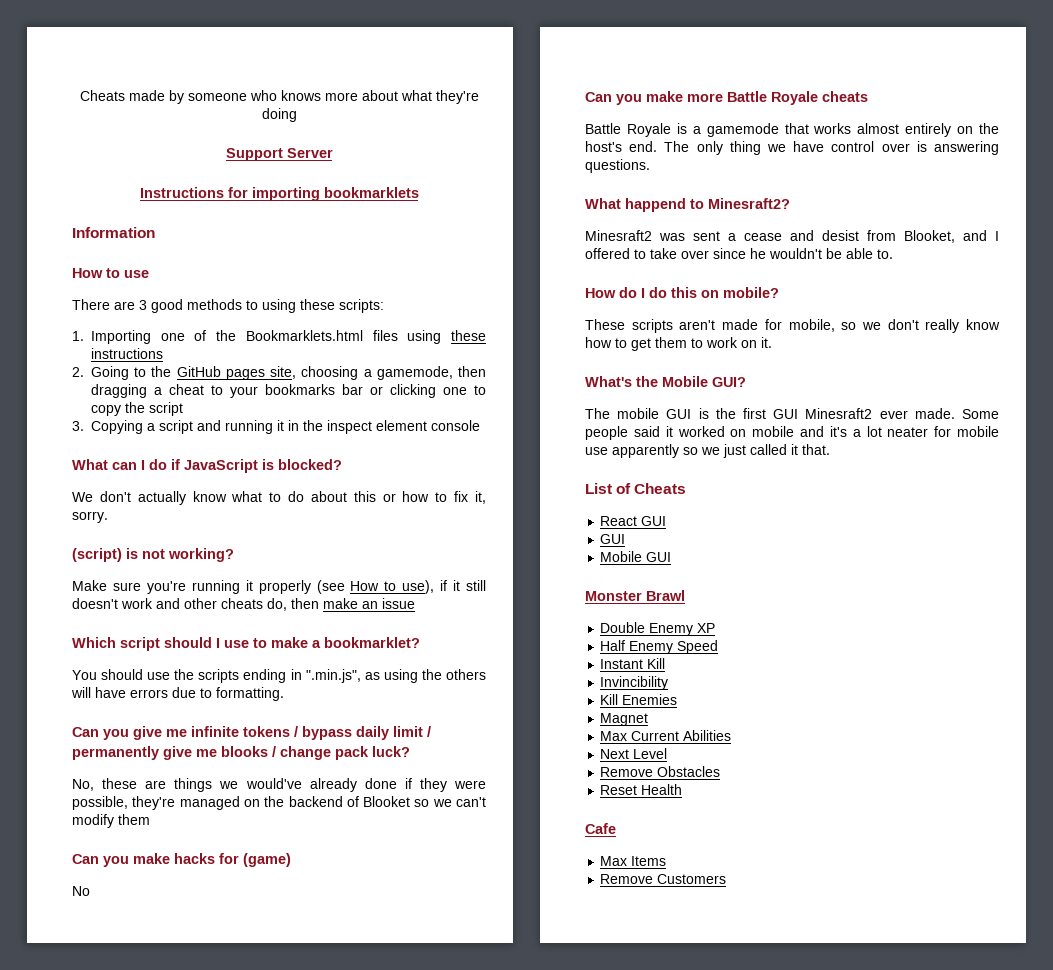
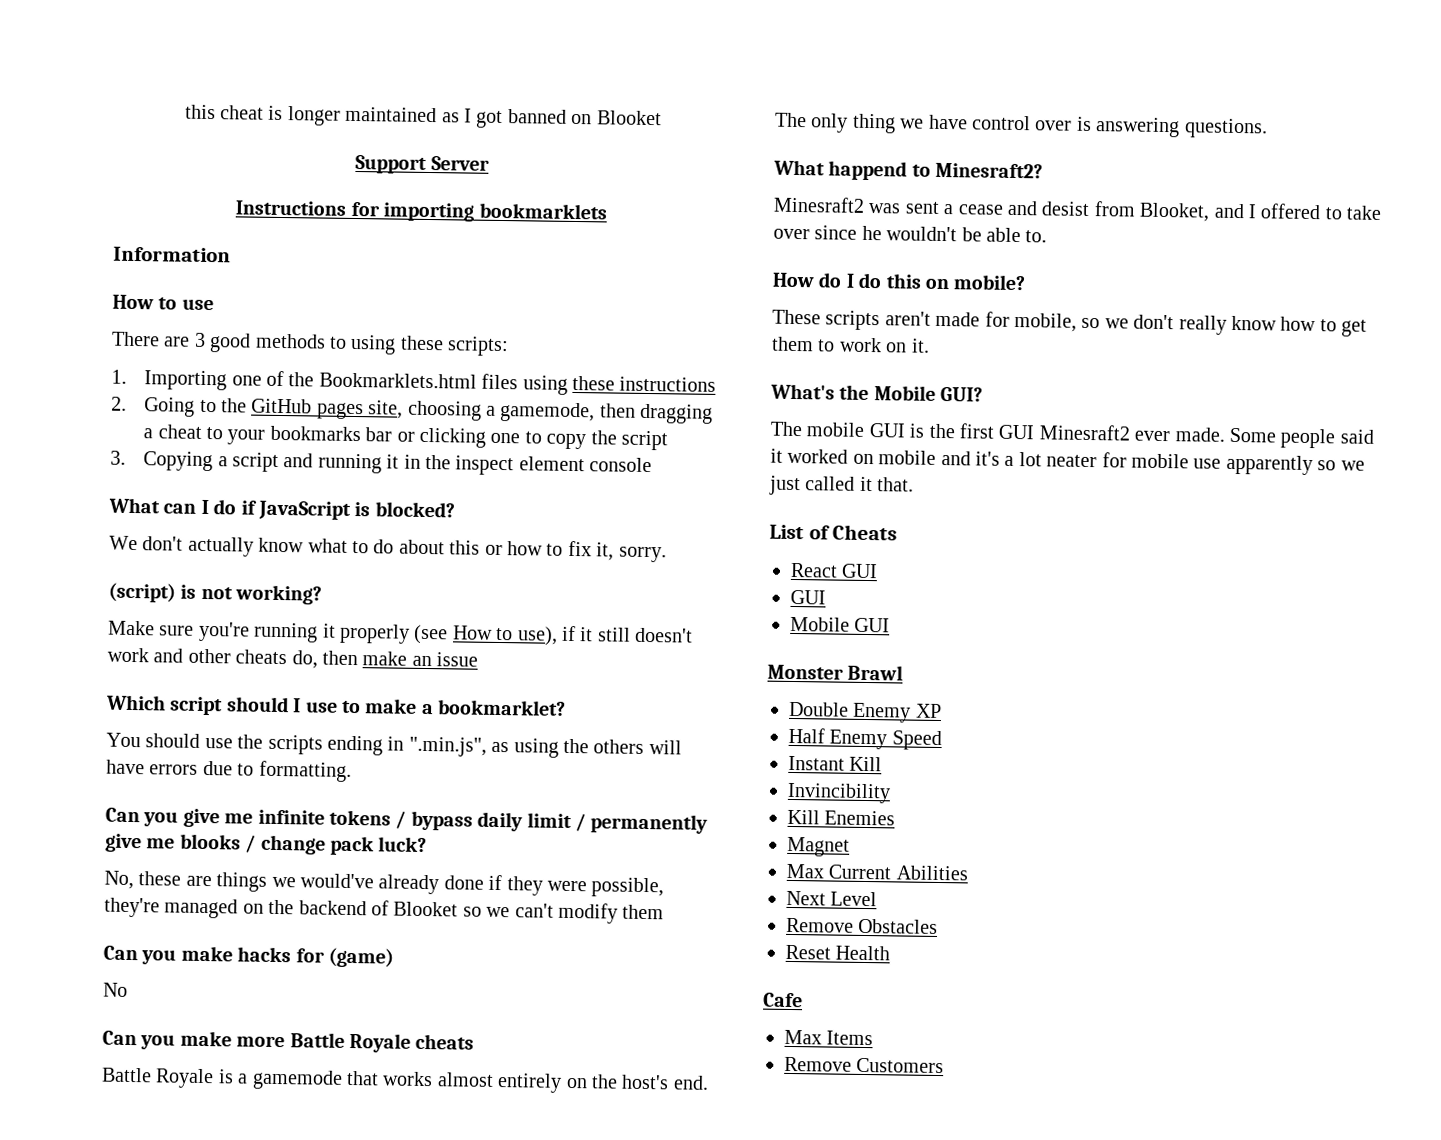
[79,90,479,104] [261,108,297,122] Cheats made by someone who knows more about what they're doing -> [184,104,662,128] this cheat is longer maintained as I got banned on Blooket

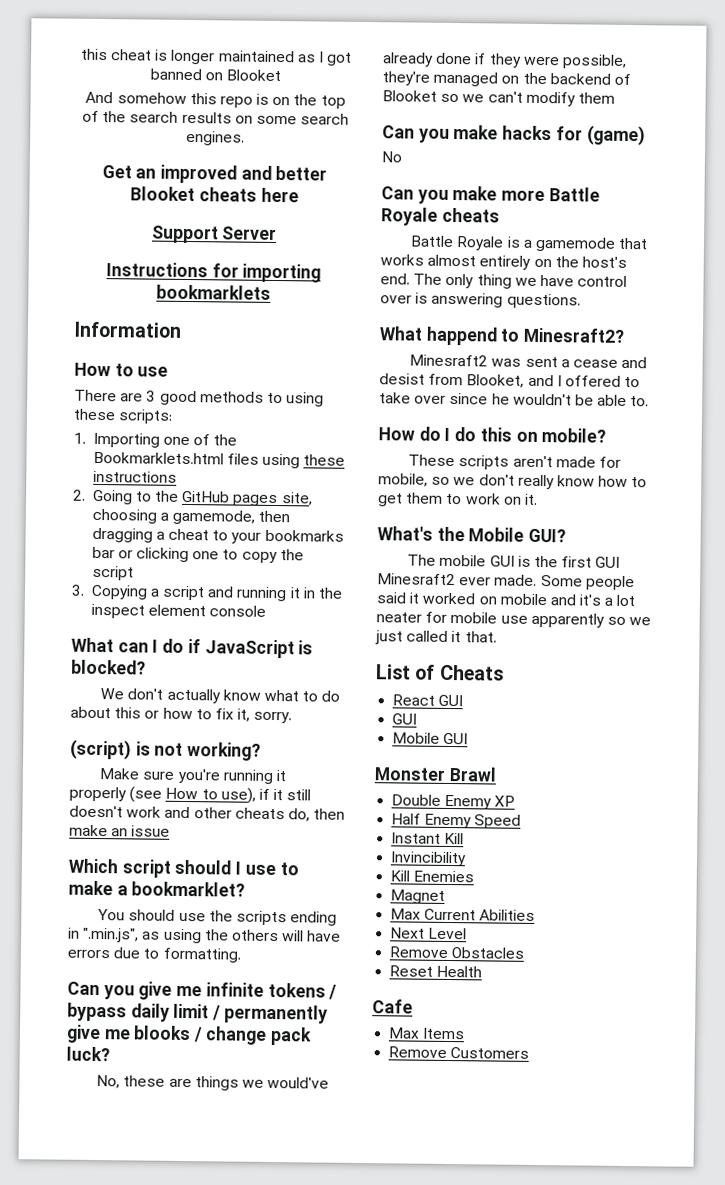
(662, 118) none -> [85,91,346,109] [81,110,350,125] [186,130,245,146] [101,164,328,184] [130,186,299,203] // And somehow this repo is on the top of the search results on some search engines. // Get an improved and better Blooket cheats here

